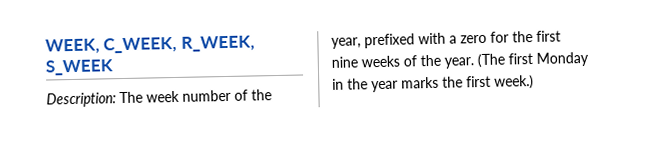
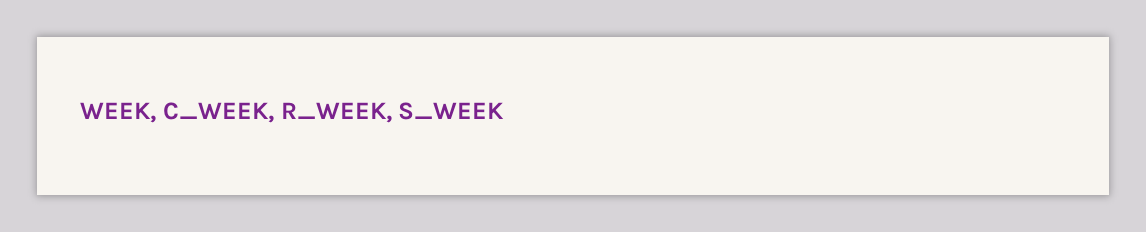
[46,89,272,108] [331,30,561,49] [331,51,589,69] [332,74,534,93] // Description: The week number of the year, prefixed with a zero for the first nine weeks of the year. (The first Monday in the year marks the first week.) -> (505, 111) none

